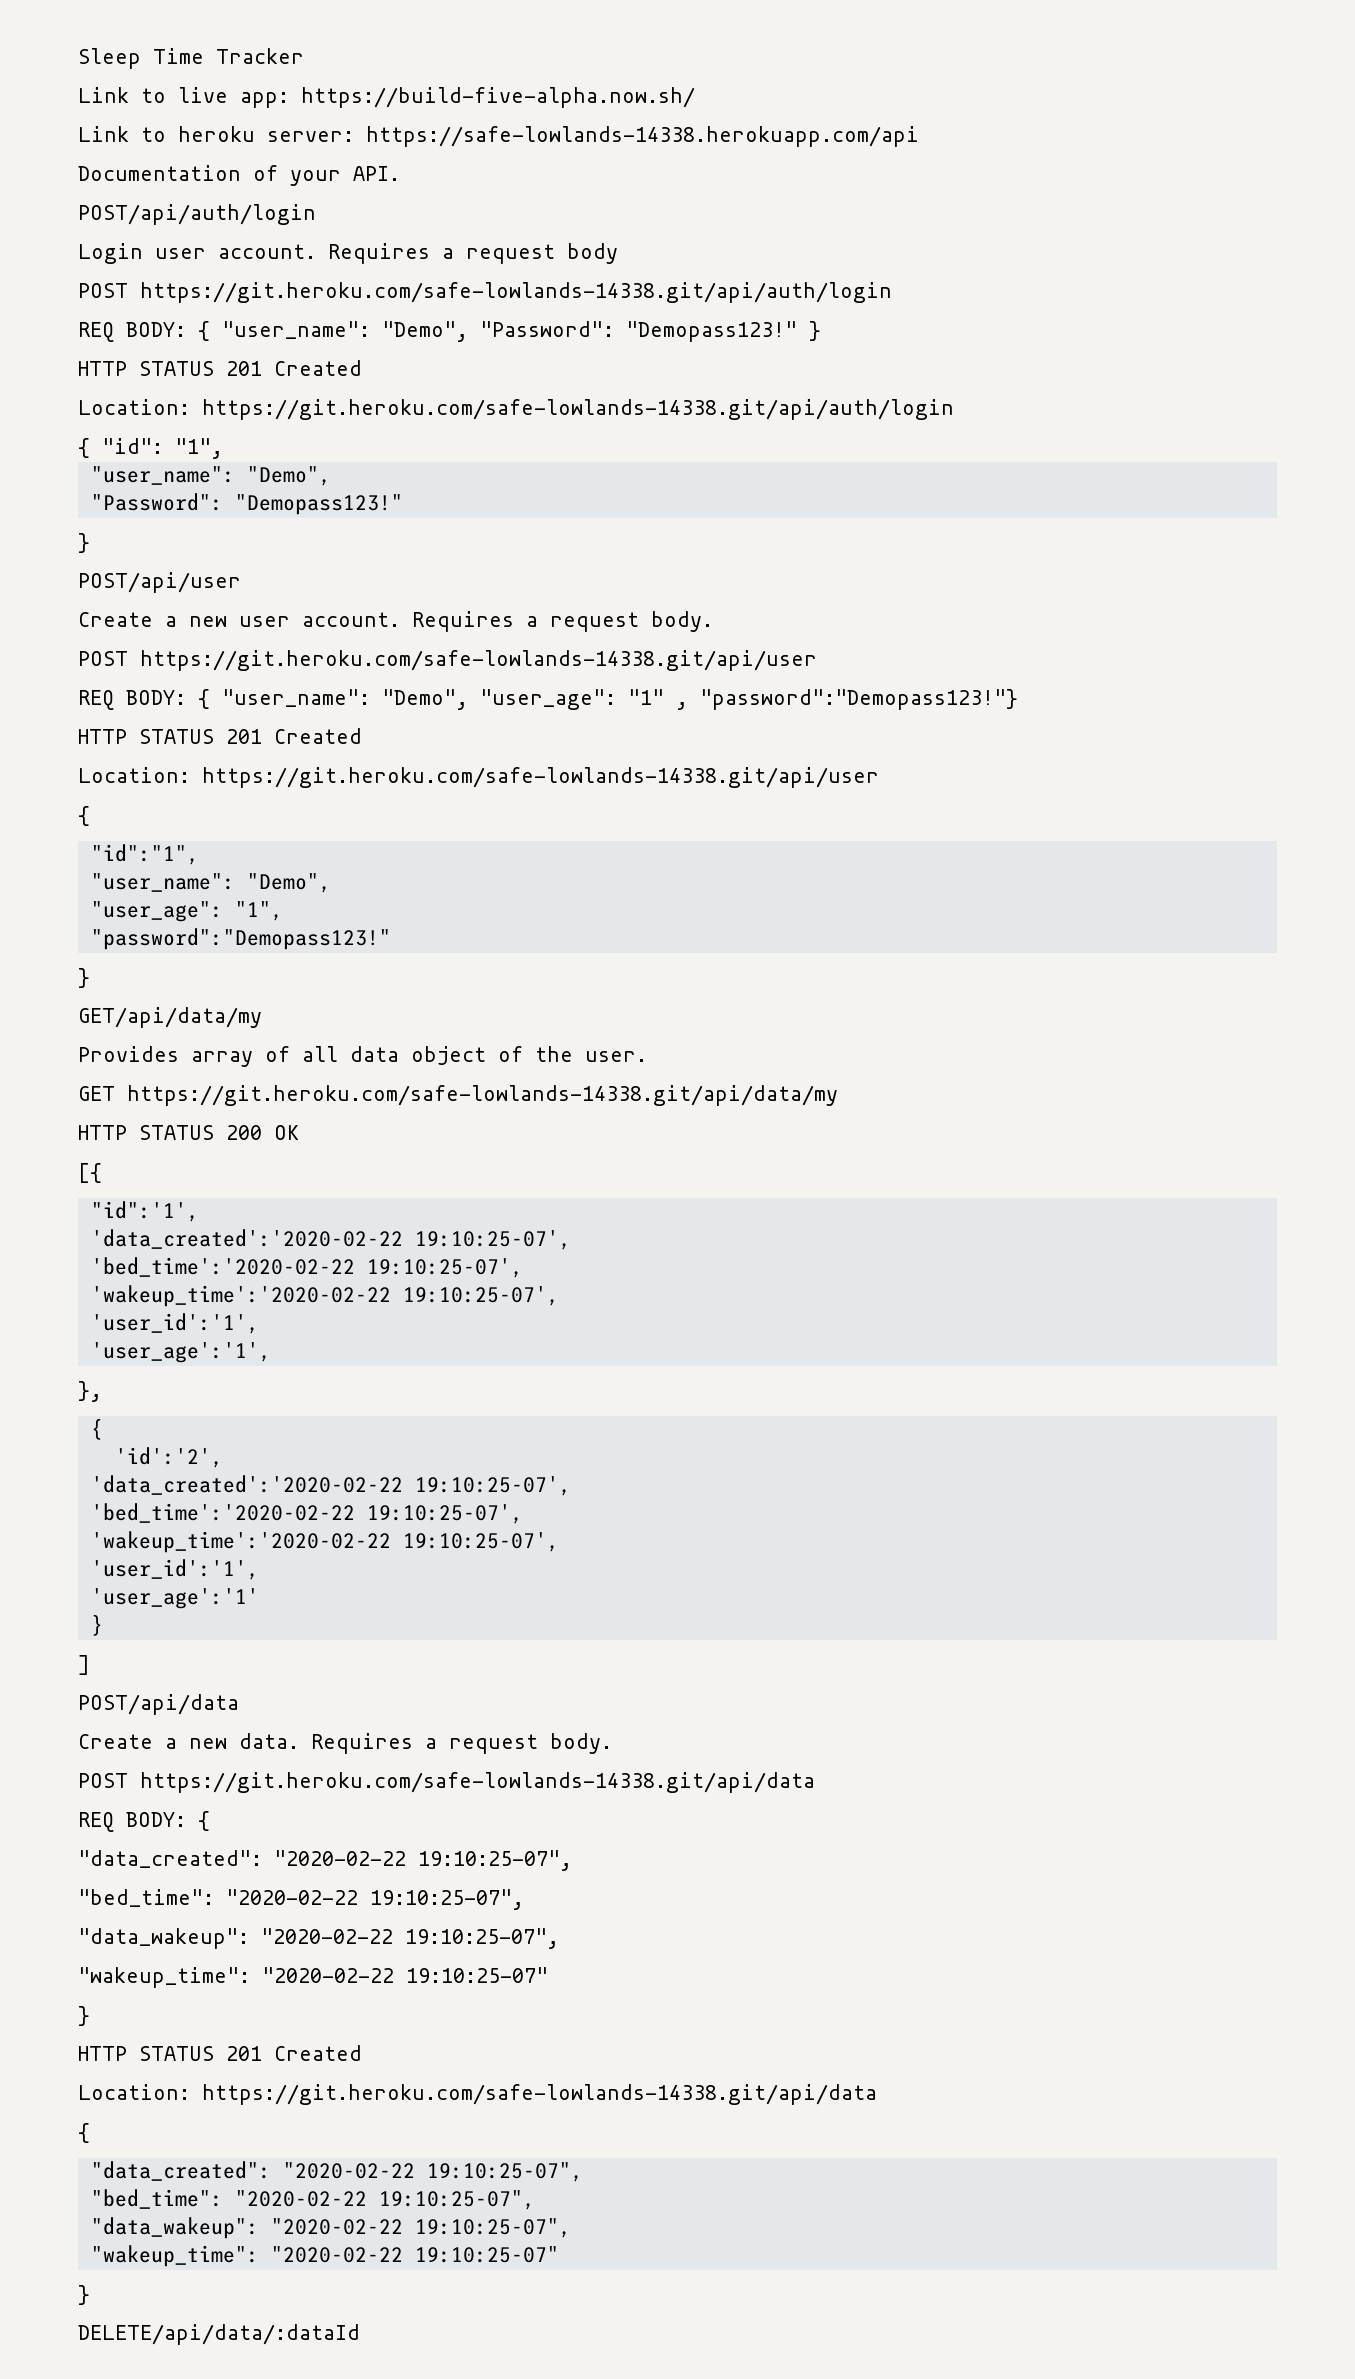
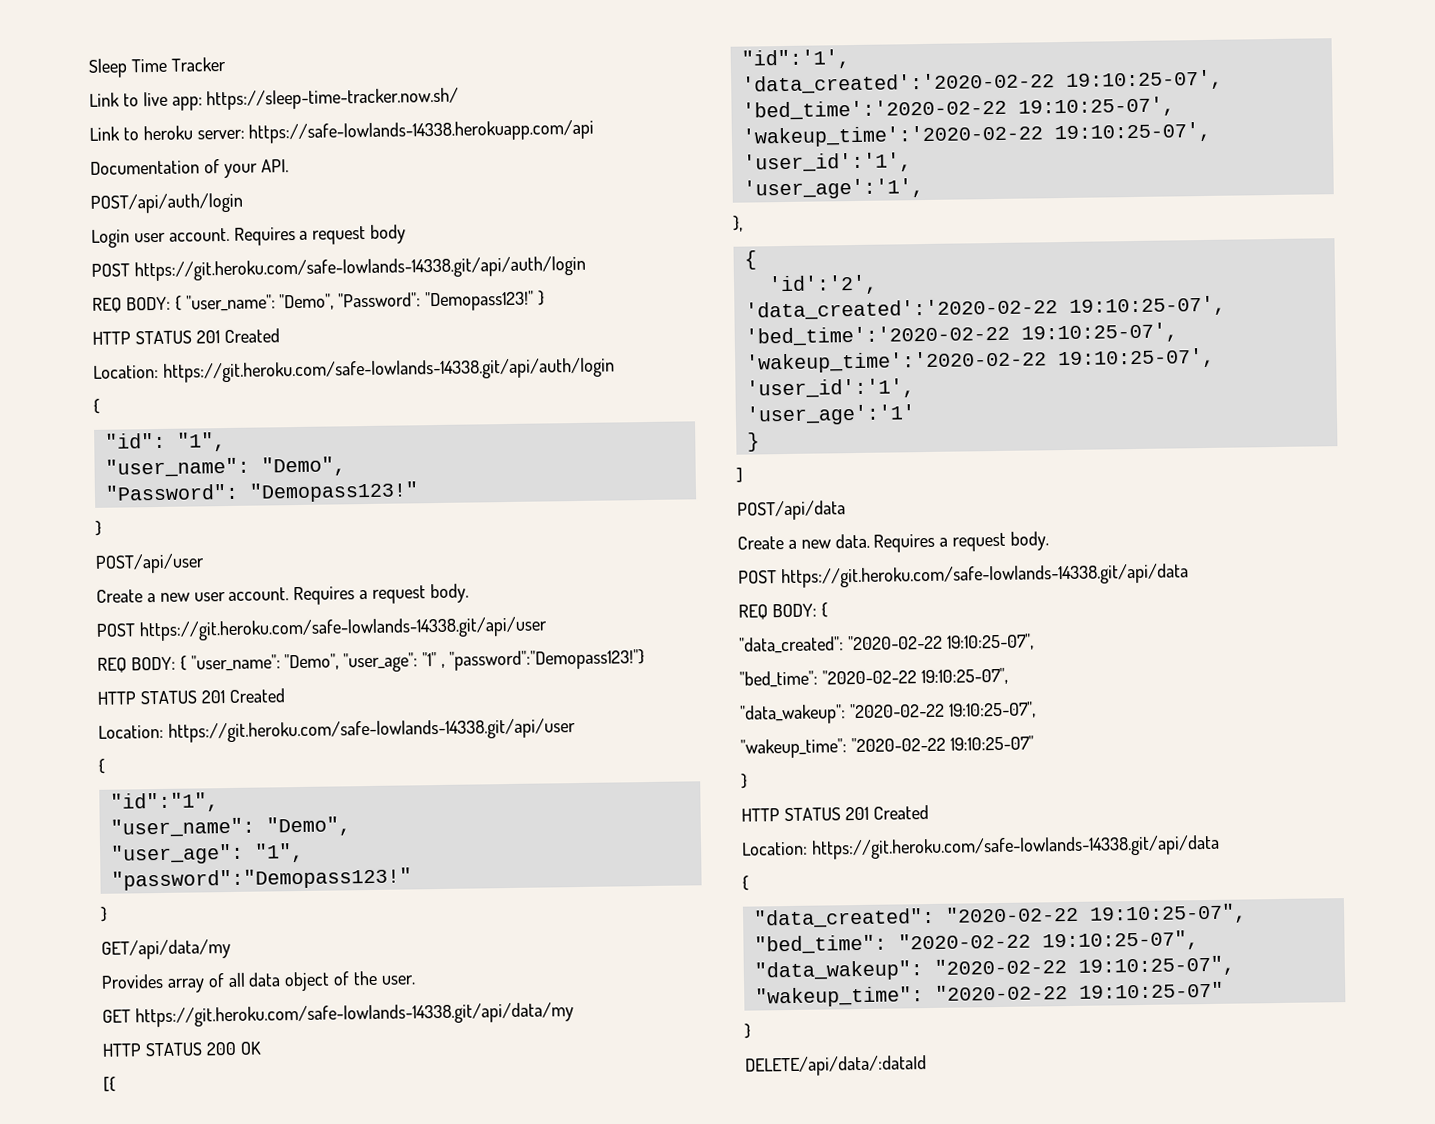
[301,87,695,108] https://build-five-alpha.now.sh/ -> [206,87,460,111] https://sleep-time-tracker.now.sh/
(90, 448) none -> (100, 406) //

